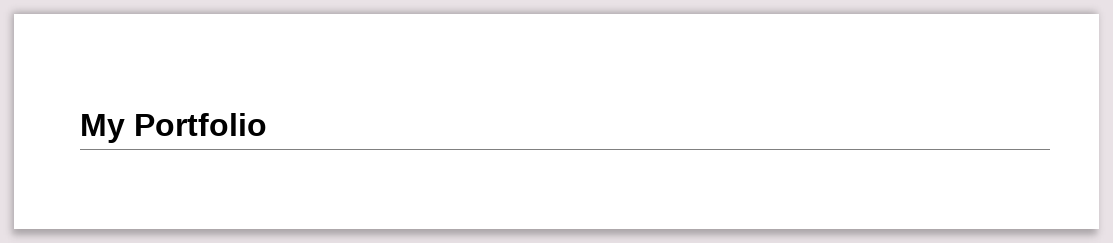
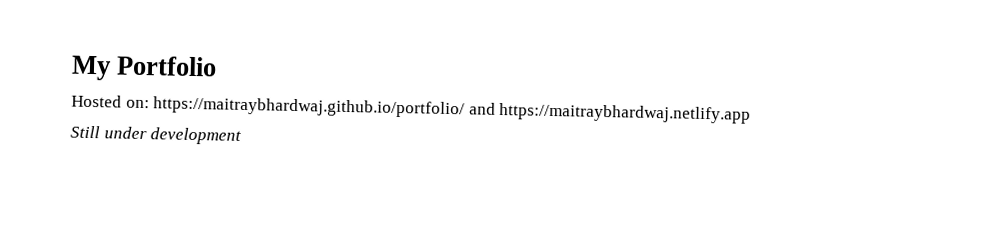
(267, 124) none -> [71,94,752,124] [70,125,243,145] // Hosted on: https://maitraybhardwaj.github.io/portfolio/ and https://maitraybhardwaj.netlify.app // Still under development

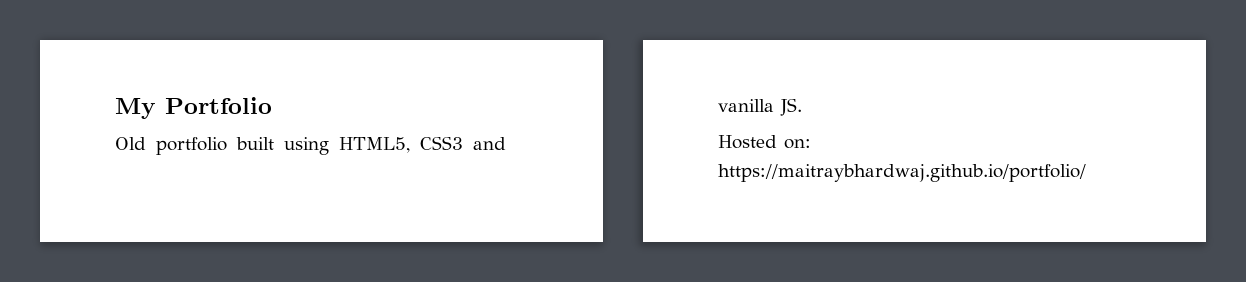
[71,94,752,124] [70,125,243,145] Hosted on: https://maitraybhardwaj.github.io/portfolio/ and https://maitraybhardwaj.netlify.app // Still under development -> [115,136,506,155] [718,98,802,116] [718,135,811,149] [718,164,1086,182] Old portfolio built using HTML5, CSS3 and vanilla JS. // Hosted on: https://maitraybhardwaj.github.io/portfolio/

